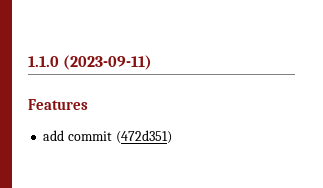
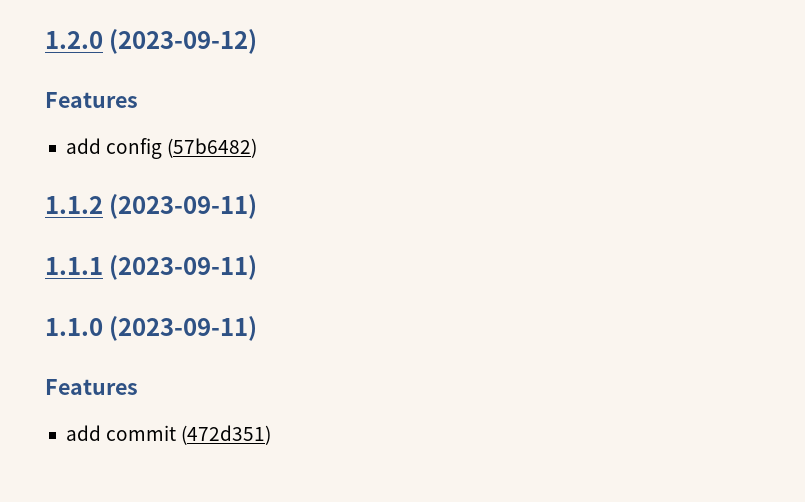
(28, 61) none -> [45,29,258,54] [45,92,138,108] [65,138,258,159] [45,194,258,219] [45,255,258,280] 1.2.0 (2023-09-12) // Features // add config (57b6482) // 1.1.2 (2023-09-11) // 1.1.1 (2023-09-11) //

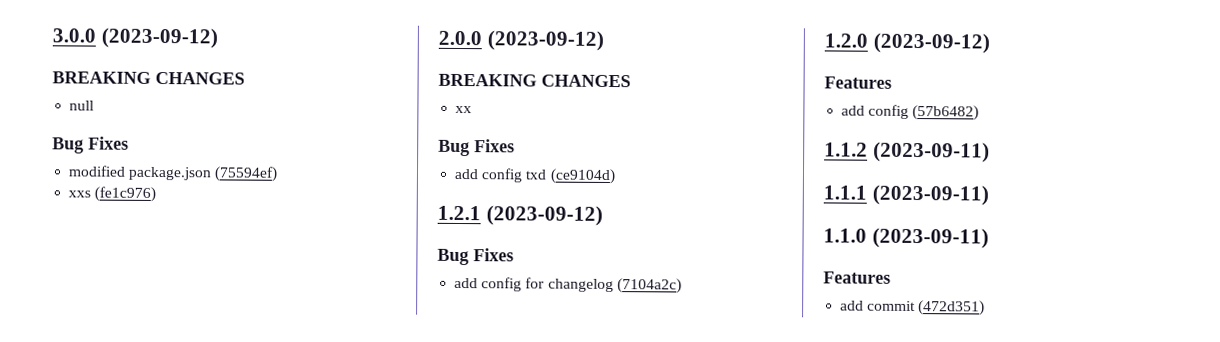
(45, 40) none -> [52,27,218,49] [52,71,245,85] [69,100,95,111] [52,136,129,154] [68,165,279,182] [68,186,157,202] [438,30,604,51] [438,73,631,88] [455,105,473,114] [438,139,515,157] [454,168,616,185] [437,205,603,226] [437,248,514,266] [454,277,682,294] 3.0.0 (2023-09-12) // BREAKING CHANGES // null // Bug Fixes // modified package.json (75594ef) // xxs (fe1c976) // 2.0.0 (2023-09-12) // BREAKING CHANGES // xx // Bug Fixes // add config txd (ce9104d) // 1.2.1 (2023-09-12) // Bug Fixes // add config for changelog (7104a2c) //

